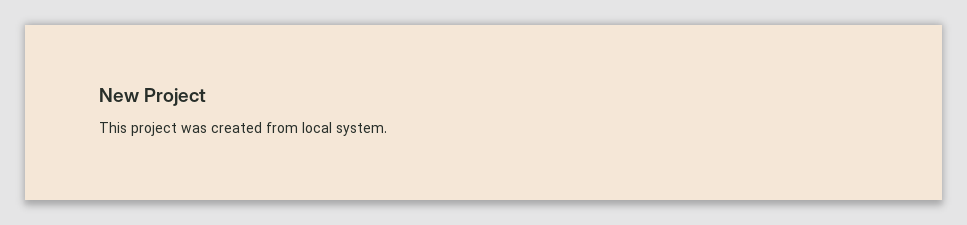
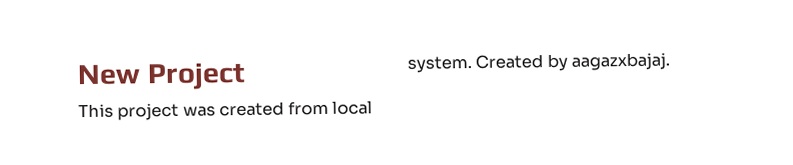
(387, 129) none -> [475,52,671,72] Created by aagazxbajaj.

